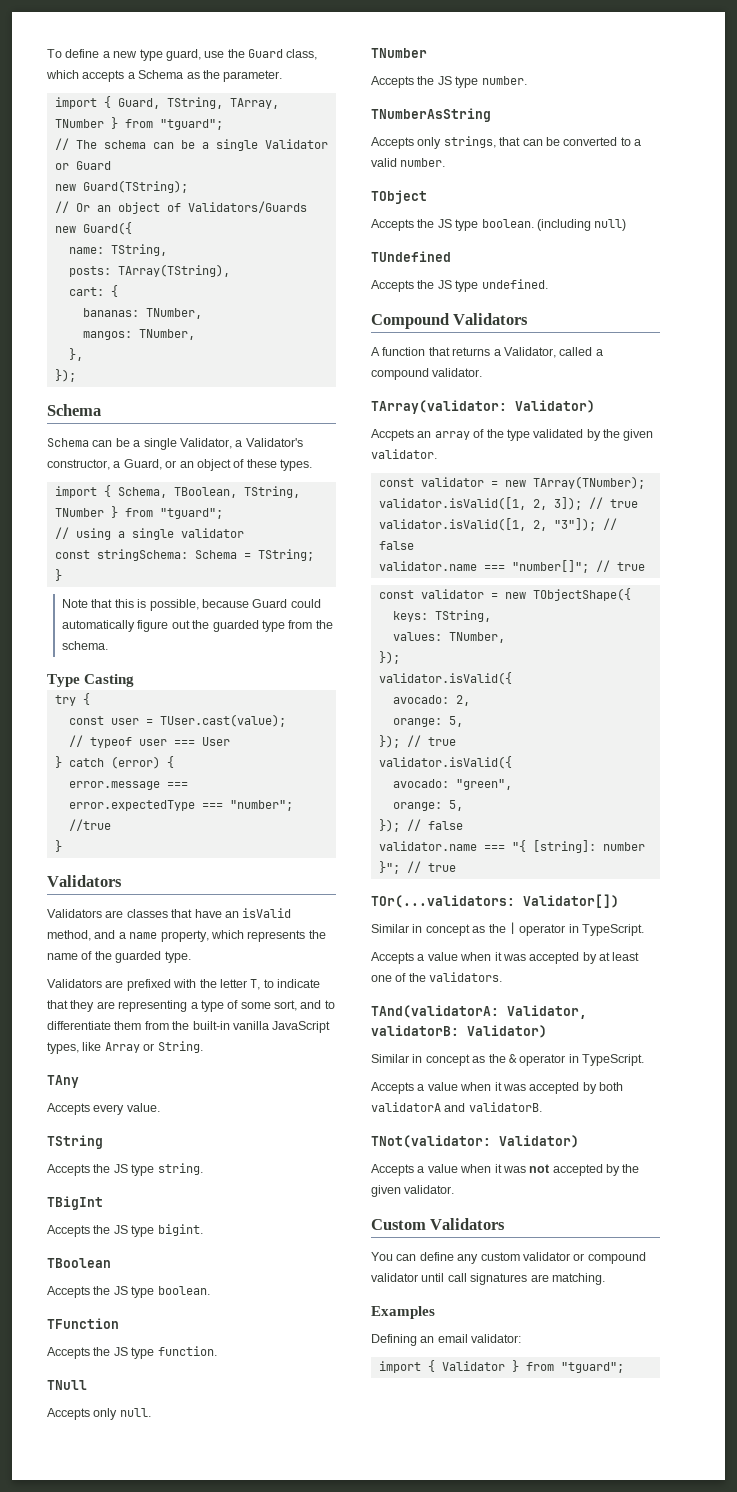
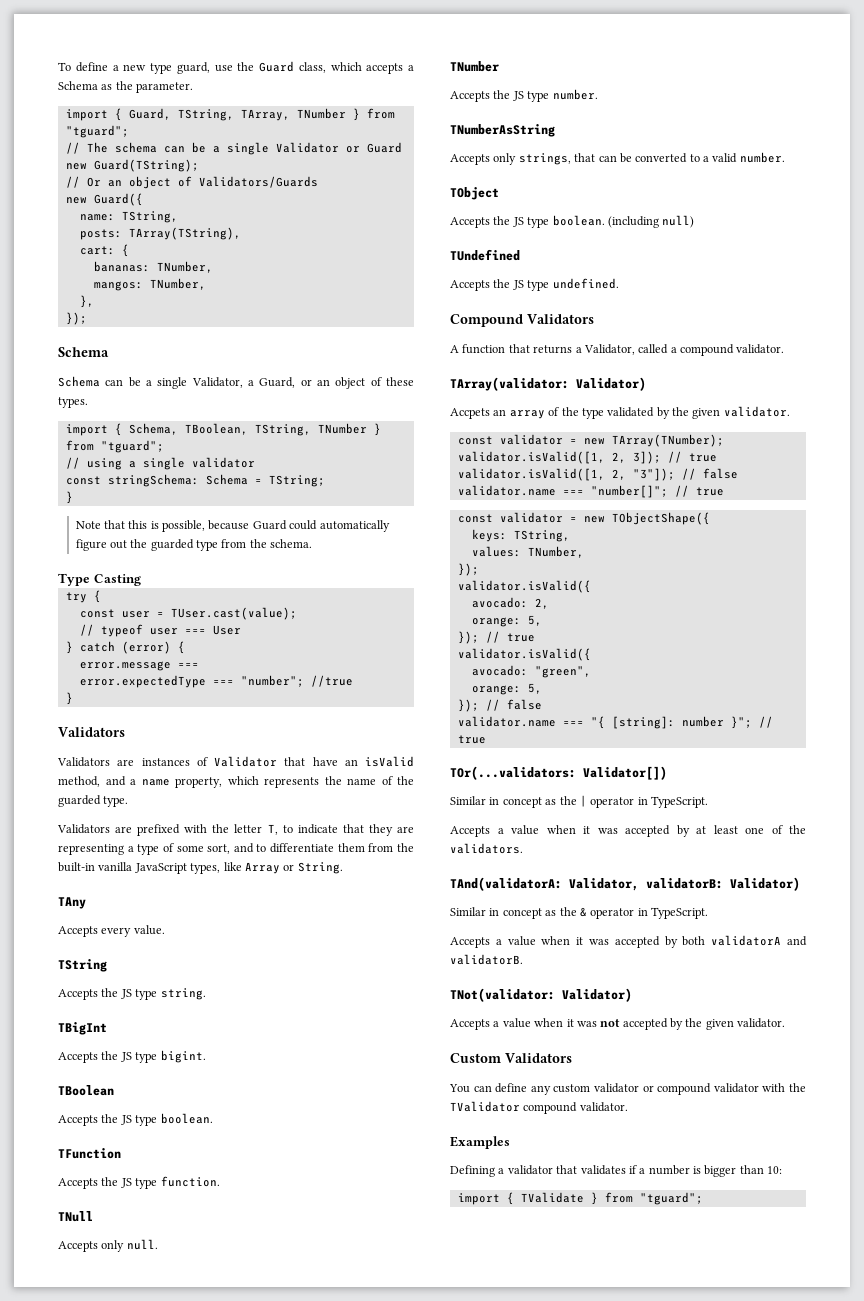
[245,438,303,447] [47,459,121,470] Validator's constructor, a -> (254, 383) none
[126,909,168,918] classes -> [141,756,277,767] instances of Validator
[421,1273,605,1285] [371,1306,435,1319] [371,1334,522,1346] [378,1360,505,1373] until call signatures are matching. // Examples // Defining an email validator: // import { Validator -> [762,1083,806,1092] [450,1101,628,1114] [450,1136,510,1149] [450,1165,783,1177] [457,1192,584,1205] with the TValidator compound validator. // Examples // Defining a validator that validates if a number is bigger than 10: // import { TValidate

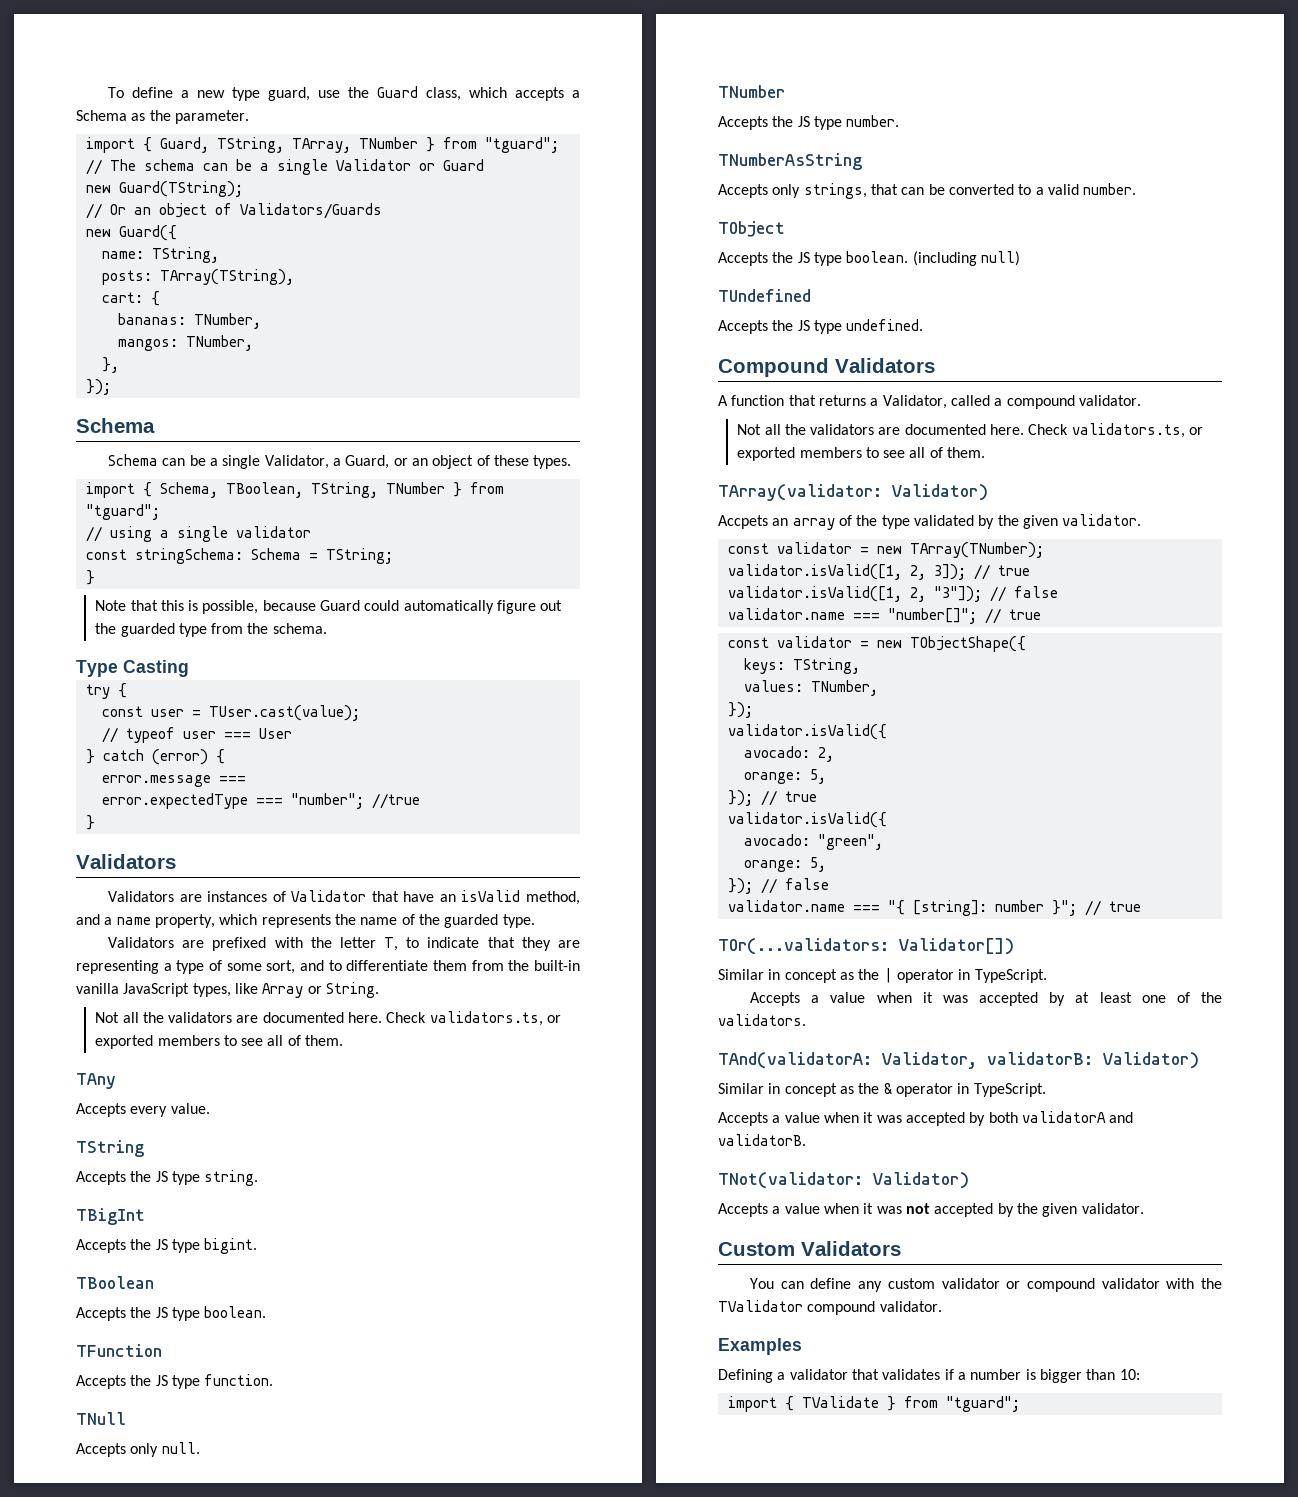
(343, 868) none -> [95,1011,562,1026] [95,1035,344,1049] // Not all the validators are documented here. Check validators.ts, or exported members to see all of them.
(785, 349) none -> [737,423,1204,438] [737,447,986,461] // Not all the validators are documented here. Check validators.ts, or exported members to see all of them.

